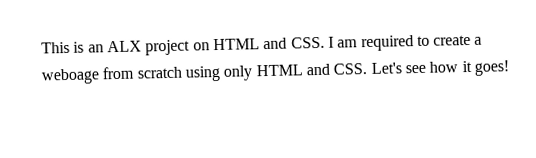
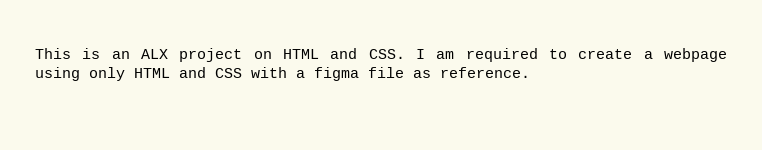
[41,66,182,85] weboage from scratch -> [664,48,727,62] webpage
[333,60,509,76] CSS. Let's see how it goes! -> [215,67,530,81] CSS with a figma file as reference.

